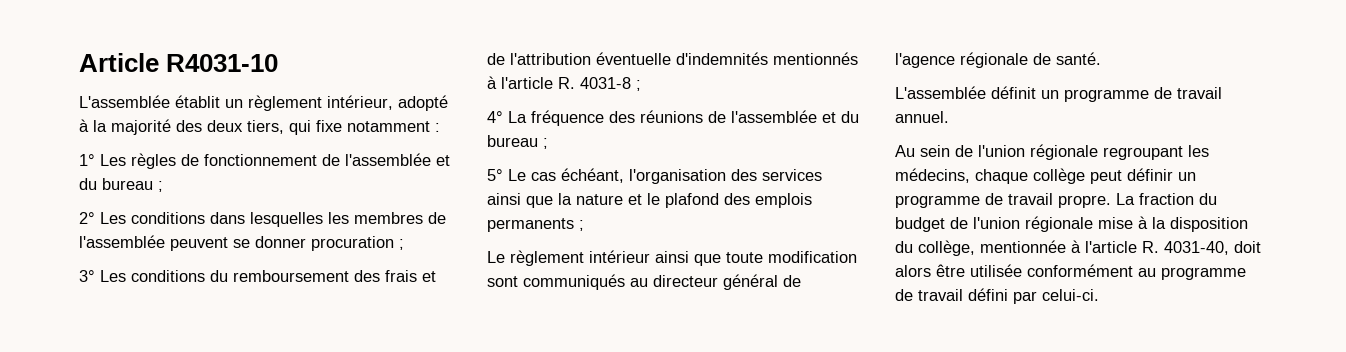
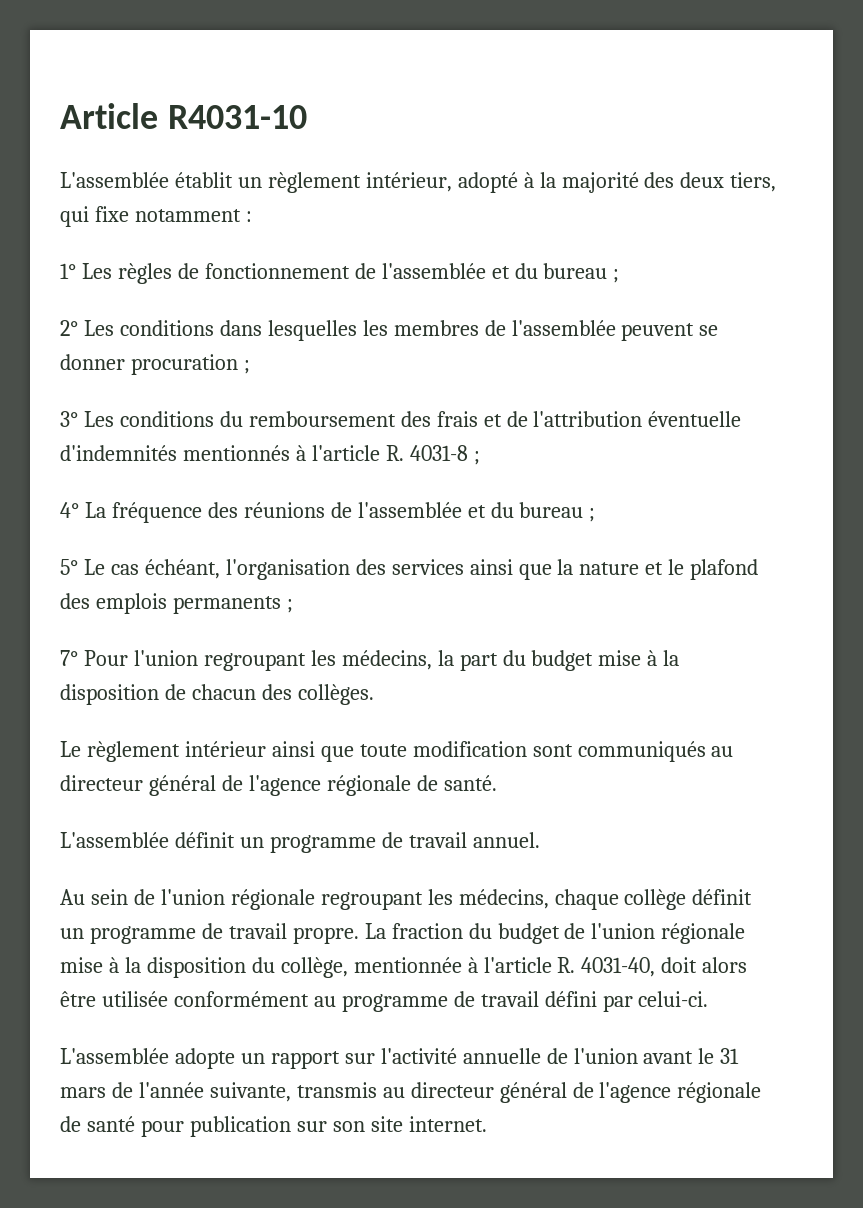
(584, 225) none -> [60,650,680,671] [60,684,374,705] // 7° Pour l'union regroupant les médecins, la part du budget mise à la disposition de chacun des collèges.
[1090,168,1173,184] peut définir -> [692,889,753,905] définit
(1099, 295) none -> [60,1048,740,1069] [60,1082,762,1103] [60,1116,487,1137] // L'assemblée adopte un rapport sur l'activité annuelle de l'union avant le 31 mars de l'année suivante, transmis au directeur général de l'agence régionale de santé pour publication sur son site internet.

